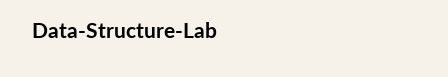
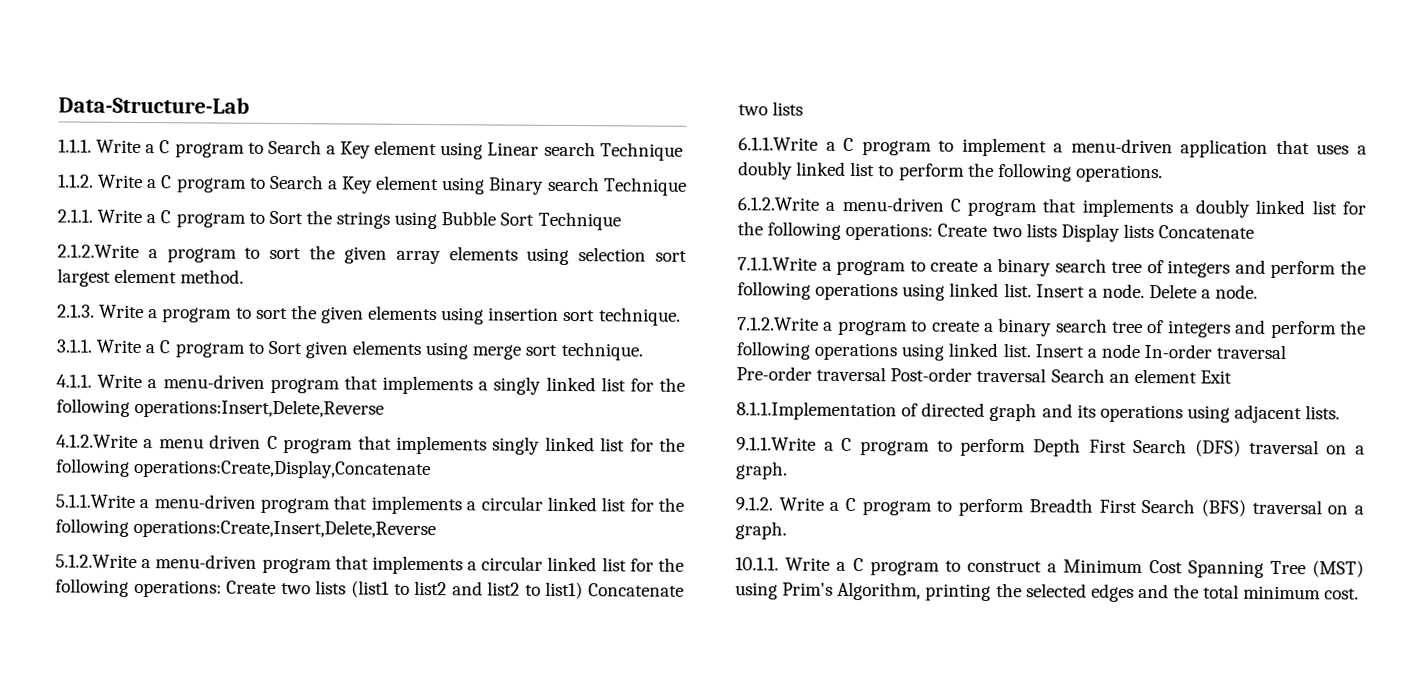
(217, 30) none -> [58,139,683,161] [58,174,687,196] [57,209,621,231] [57,244,688,266] [57,268,245,287] [57,304,681,326] [56,339,643,361] [56,374,685,395] [56,398,385,419] [56,434,685,455] [56,458,432,480] [55,494,685,515] [55,518,437,540] [55,554,685,575] [55,578,684,600] [738,101,804,116] [738,137,1367,158] [738,161,1163,183] [737,196,1366,218] [737,221,1255,242] [737,257,1366,279] [737,281,1259,301] [737,317,1366,339] [736,341,1287,361] [736,366,1232,384] [736,401,1341,424] [736,437,1365,457] [736,461,788,480] [735,497,1364,517] [735,521,787,540] [735,557,1364,578] [735,581,1360,602] // 1.1.1. Write a C program to Search a Key element using Linear search Technique // 1.1.2. Write a C program to Search a Key element using Binary search Technique // 2.1.1. Write a C program to Sort the strings using Bubble Sort Technique // 2.1.2.Write a program to sort the given array elements using selection sort largest element method. // 2.1.3. Write a program to sort the given elements using insertion sort technique. // 3.1.1. Write a C program to Sort given elements using merge sort technique. // 4.1.1. Write a menu-driven program that implements a singly linked list for the following operations:Insert,Delete,Reverse // 4.1.2.Write a menu driven C program that implements singly linked list for the following operations:Create,Display,Concatenate // 5.1.1.Write a menu-driven program that implements a circular linked list for the following operations:Create,Insert,Delete,Reverse // 5.1.2.Write a menu-driven program that implements a circular linked list for the following operations: Create two lists (list1 to list2 and list2 to list1) Concatenate two lists // 6.1.1.Write a C program to implement a menu-driven application that uses a doubly linked list to perform the following operations. // 6.1.2.Write a menu-driven C program that implements a doubly linked list for the following operations: Create two lists Display lists Concatenate // 7.1.1.Write a program to create a binary search tree of integers and perform the following operations using linked list. Insert a node. Delete a node. // 7.1.2.Write a program to create a binary search tree of integers and perform the following operations using linked list. Insert a node In-order traversal Pre-order traversal Post-order traversal Search an element Exit // 8.1.1.Implementation of directed graph and its operations using adjacent lists. // 9.1.1.Write a C program to perform Depth First Search (DFS) traversal on a graph. // 9.1.2. Write a C program to perform Breadth First Search (BFS) traversal on a graph. // 10.1.1. Write a C program to construct a Minimum Cost Spanning Tree (MST) using Prim's Algorithm, printing the selected edges and the total minimum cost.

